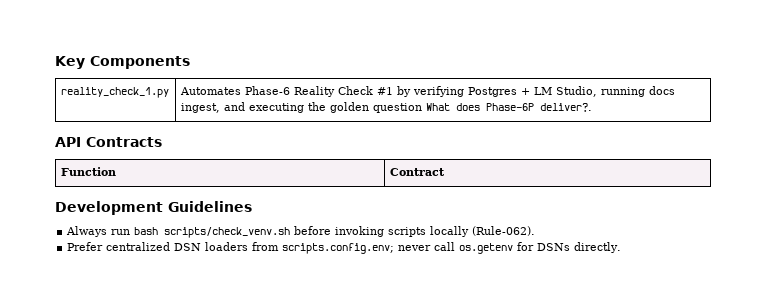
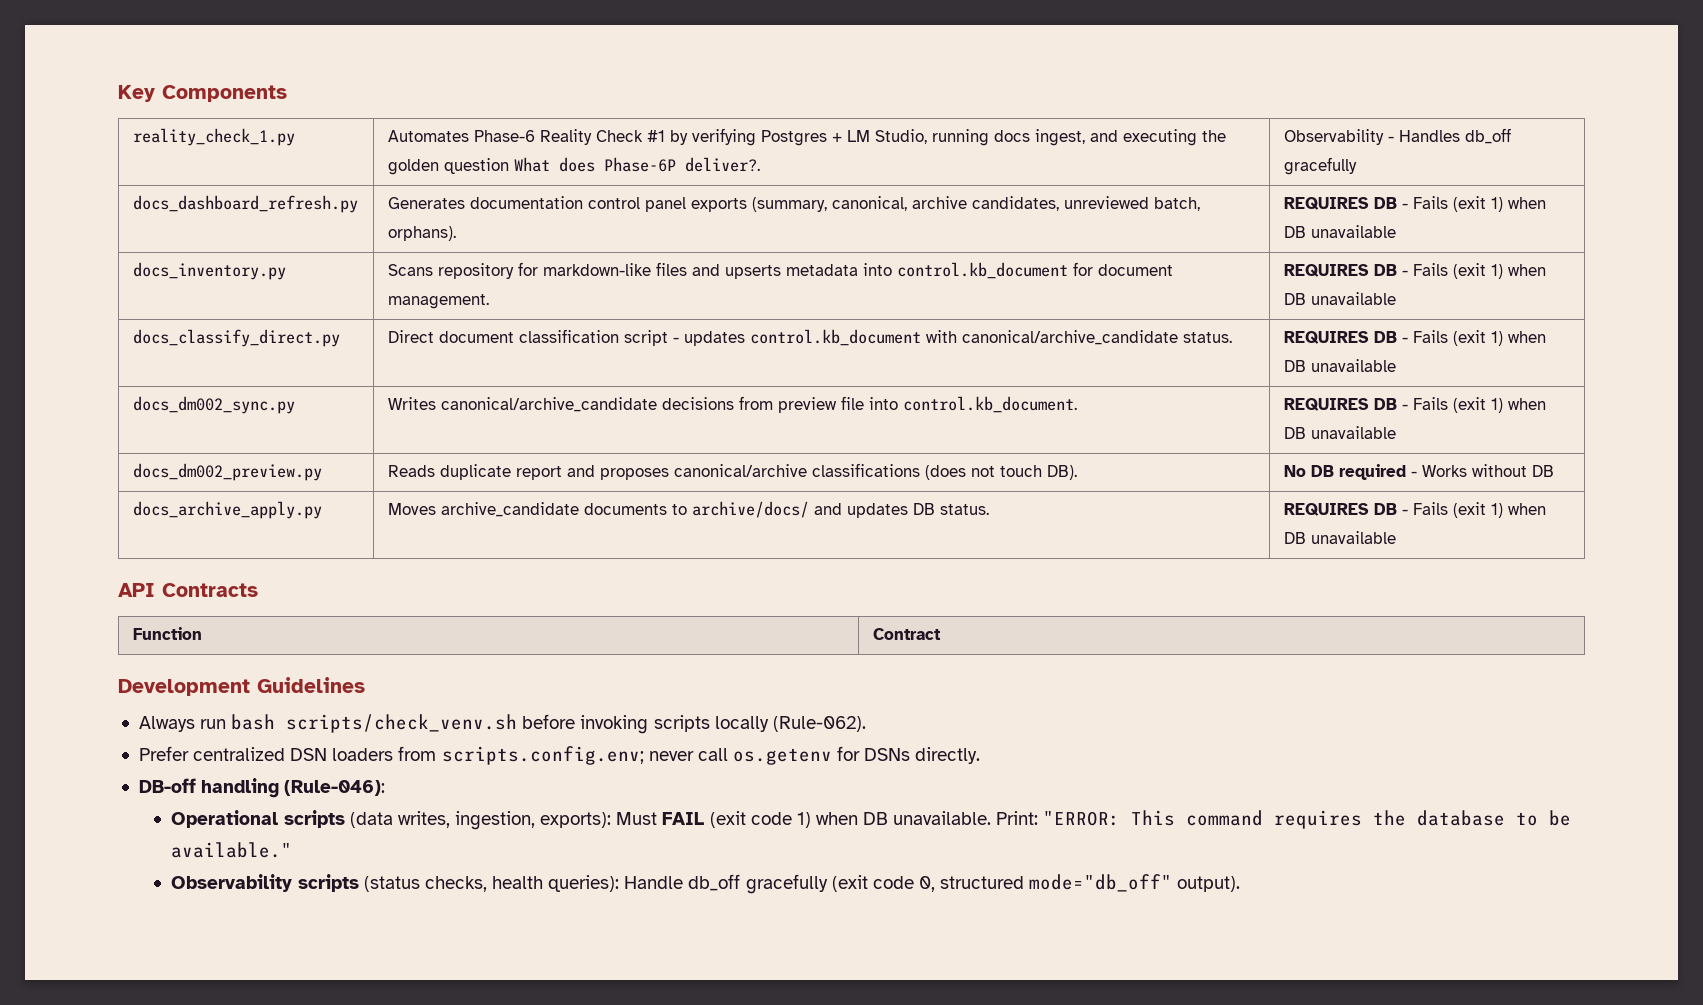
(592, 107) none -> [1283,128,1511,145] [1283,157,1357,175] [132,195,358,213] [387,196,1200,212] [387,226,456,241] [1283,196,1546,212] [1283,225,1396,238] [132,262,286,280] [387,262,1173,279] [387,294,489,309] [1283,263,1546,279] [1283,292,1396,305] [132,329,340,347] [387,329,1232,346] [1283,330,1546,346] [1283,359,1396,372] [132,396,295,414] [387,396,1077,413] [1283,397,1546,413] [1283,426,1396,439] [132,463,322,481] [387,463,1077,480] [1283,464,1554,480] [132,501,322,519] [387,501,989,518] [1283,502,1546,518] [1283,531,1396,544] | Observability - Handles db_off gracefully // docs_dashboard_refresh.py | Generates documentation control panel exports (summary, canonical, archive candidates, unreviewed batch, orphans). | REQUIRES DB - Fails (exit 1) when DB unavailable // docs_inventory.py | Scans repository for markdown-like files and upserts metadata into control.kb_document for document management. | REQUIRES DB - Fails (exit 1) when DB unavailable // docs_classify_direct.py | Direct document classification script - updates control.kb_document with canonical/archive_candidate status. | REQUIRES DB - Fails (exit 1) when DB unavailable // docs_dm002_sync.py | Writes canonical/archive_candidate decisions from preview file into control.kb_document. | REQUIRES DB - Fails (exit 1) when DB unavailable // docs_dm002_preview.py | Reads duplicate report and proposes canonical/archive classifications (does not touch DB). | No DB required - Works without DB // docs_archive_apply.py | Moves archive_candidate documents to archive/docs/ and updates DB status. | REQUIRES DB - Fails (exit 1) when DB unavailable
(622, 247) none -> [138,778,386,798] [171,810,1572,830] [171,842,293,858] [171,874,1241,894] // DB-off handling (Rule-046): // Operational scripts (data writes, ingestion, exports): Must FAIL (exit code 1) when DB unavailable. Print: "ERROR: This command requires the database to be available." // Observability scripts (status checks, health queries): Handle db_off gracefully (exit code 0, structured mode="db_off" output).

